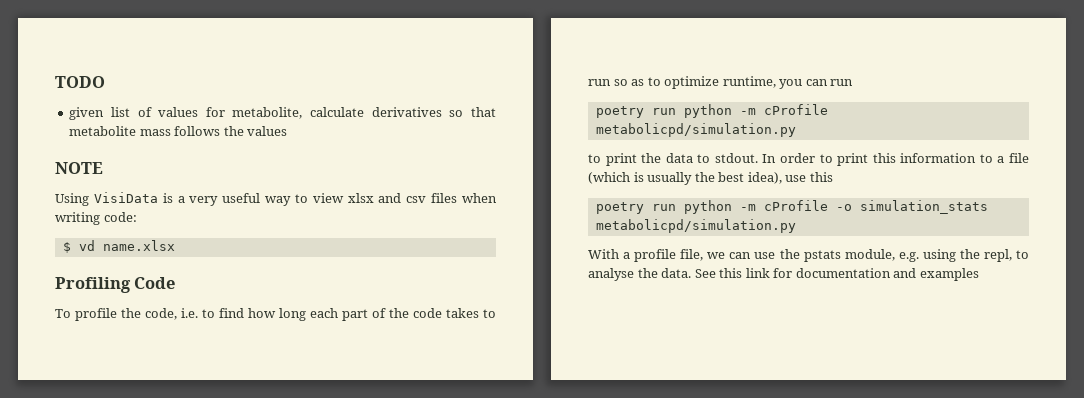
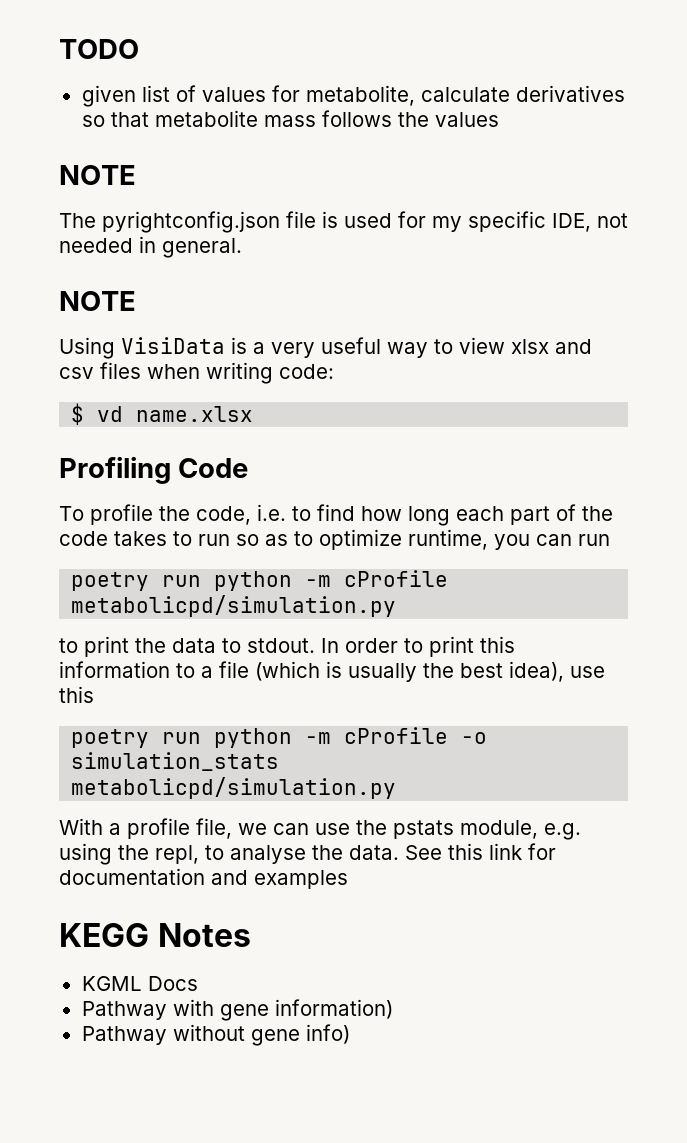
(103, 168) none -> [59,211,628,233] [59,236,242,258] [59,291,136,311] // The pyrightconfig.json file is used for my specific IDE, not needed in general. // NOTE
(979, 274) none -> [59,923,251,947] [81,976,198,991] [81,999,393,1021] [81,1024,350,1046] // KEGG Notes // KGML Docs // Pathway with gene information) // Pathway without gene info)

